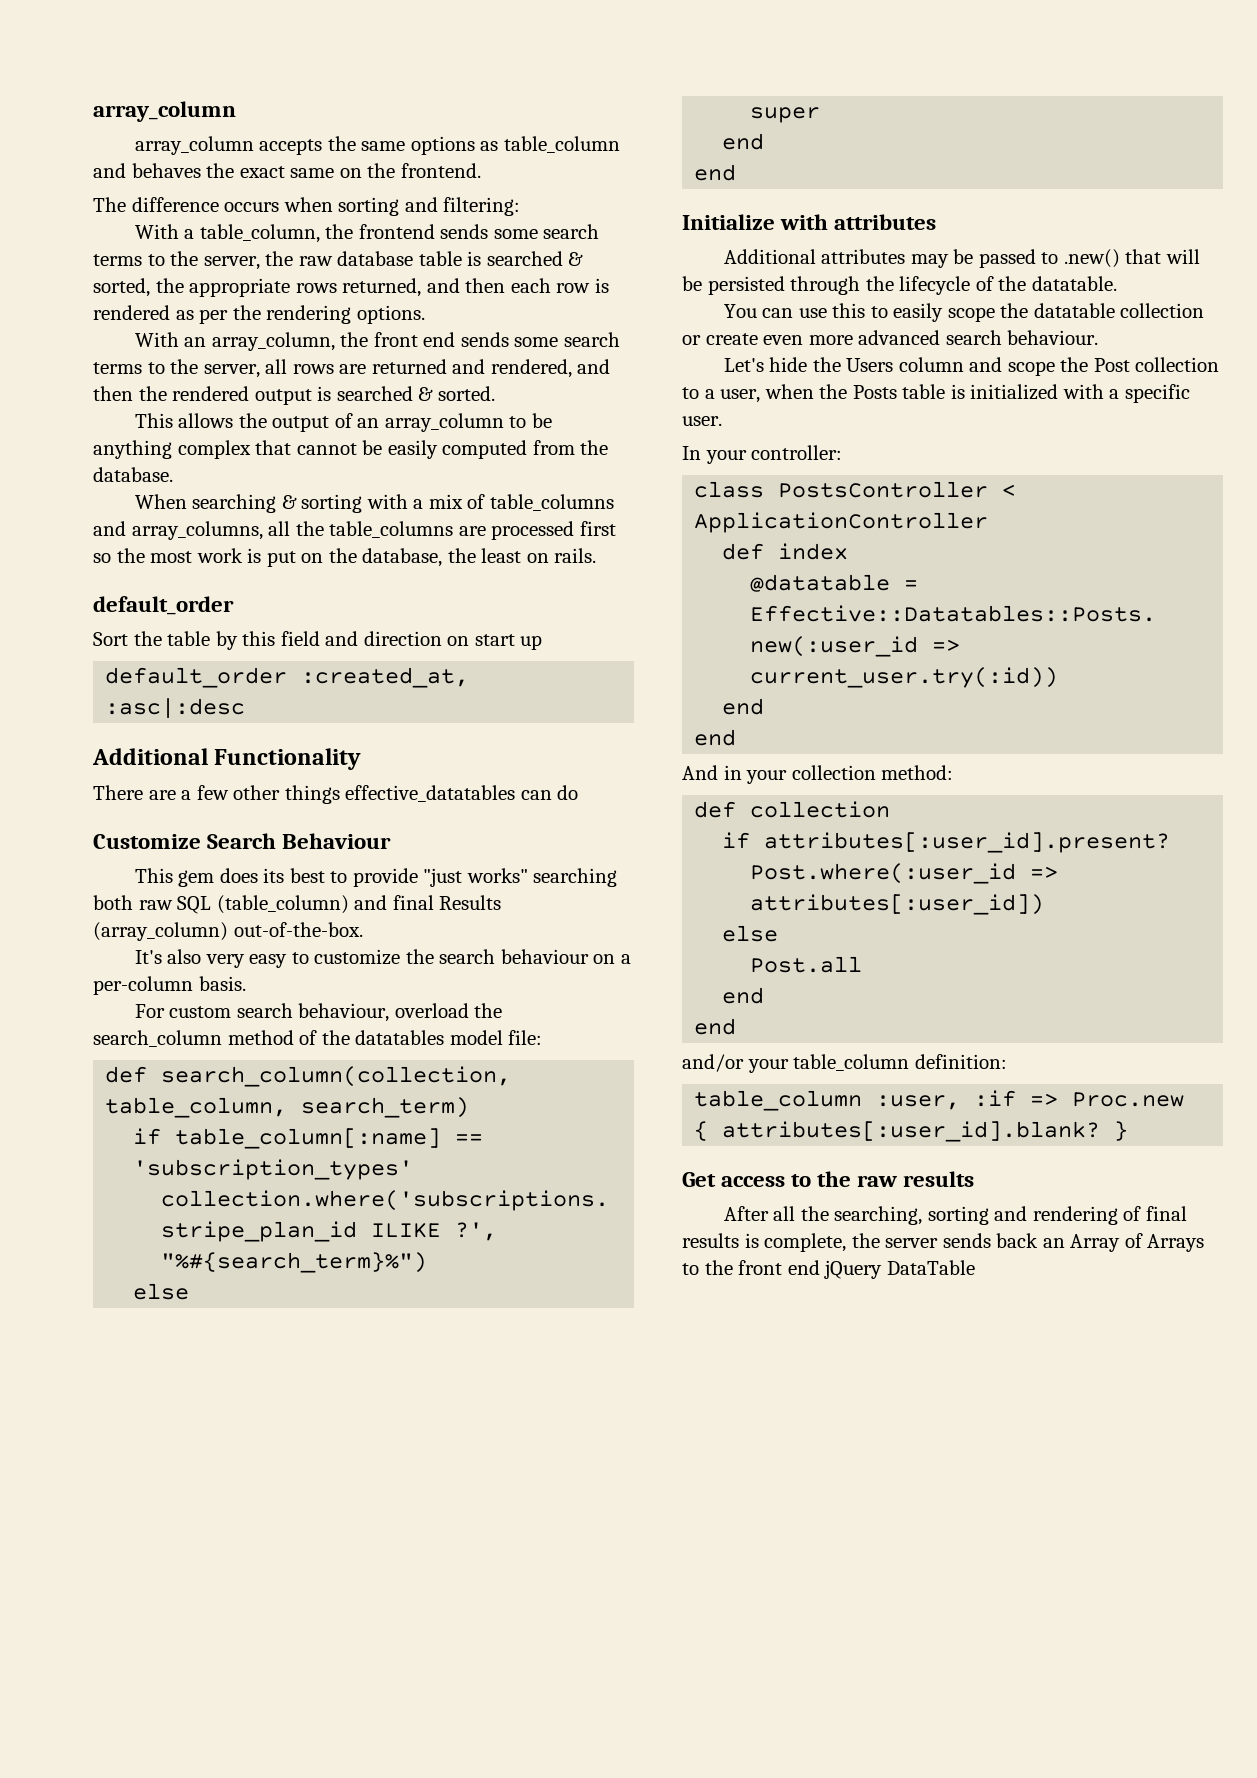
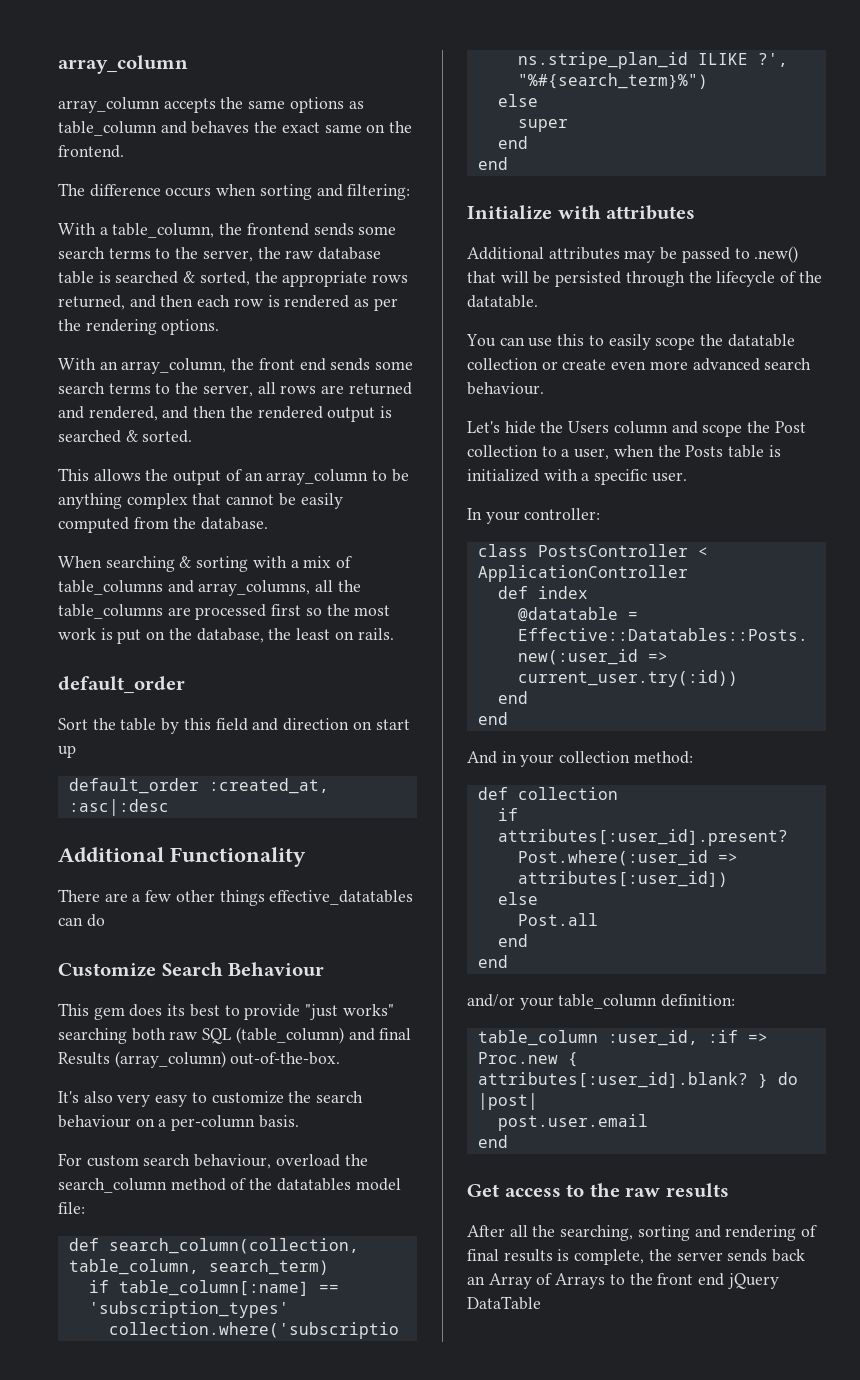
[876,1095,961,1110] :user, -> [607,1030,698,1046] :user_id,
(1129, 1131) none -> [777,1072,798,1085] [477,1093,538,1110] [497,1114,648,1131] [477,1135,508,1148] do |post| // post.user.email // end

